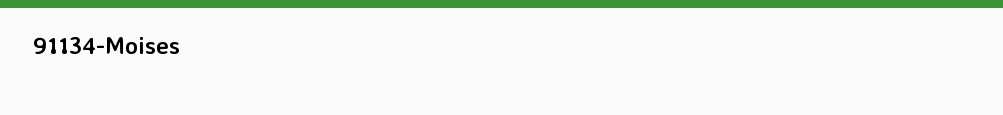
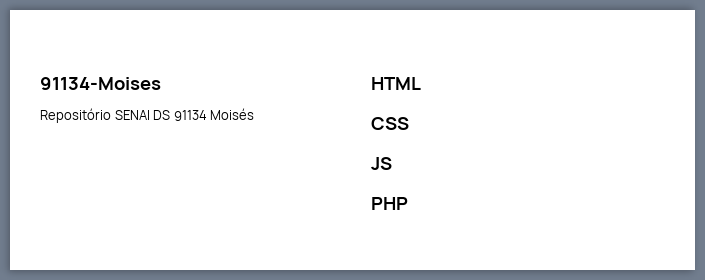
(180, 45) none -> [40,108,255,123] [371,77,421,90] [371,117,409,130] [371,157,392,170] [371,197,408,210] // Repositório SENAI DS 91134 Moisés // HTML // CSS // JS // PHP

